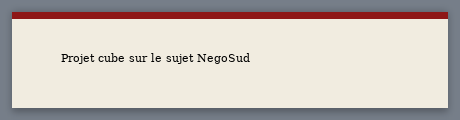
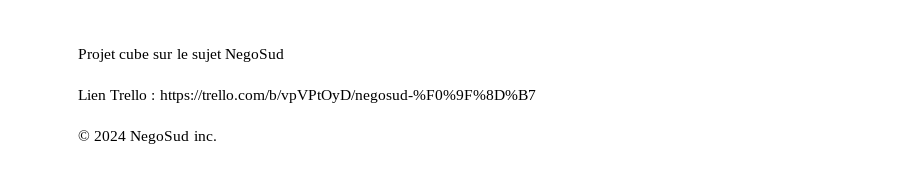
(250, 58) none -> [78,90,536,103] [78,130,217,144] // Lien Trello : https://trello.com/b/vpVPtOyD/negosud-%F0%9F%8D%B7 // © 2024 NegoSud inc.

